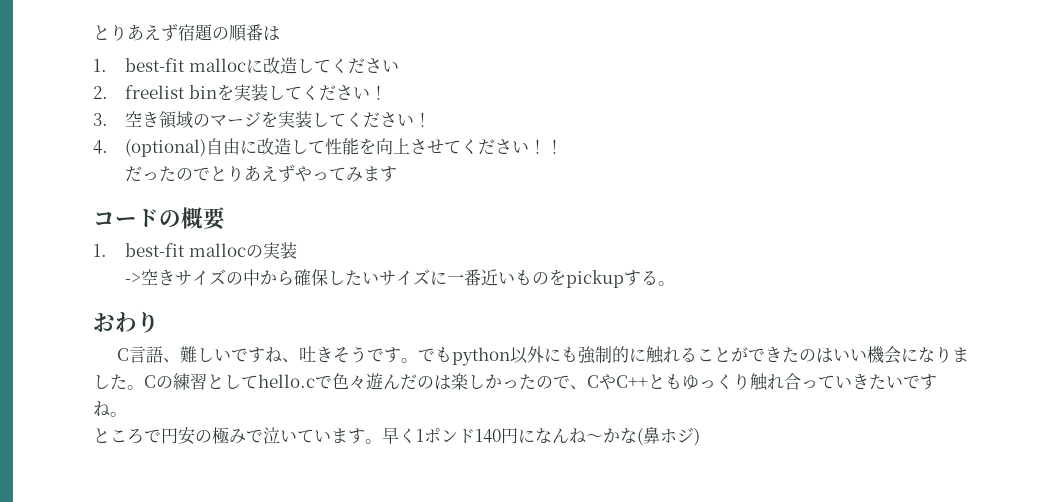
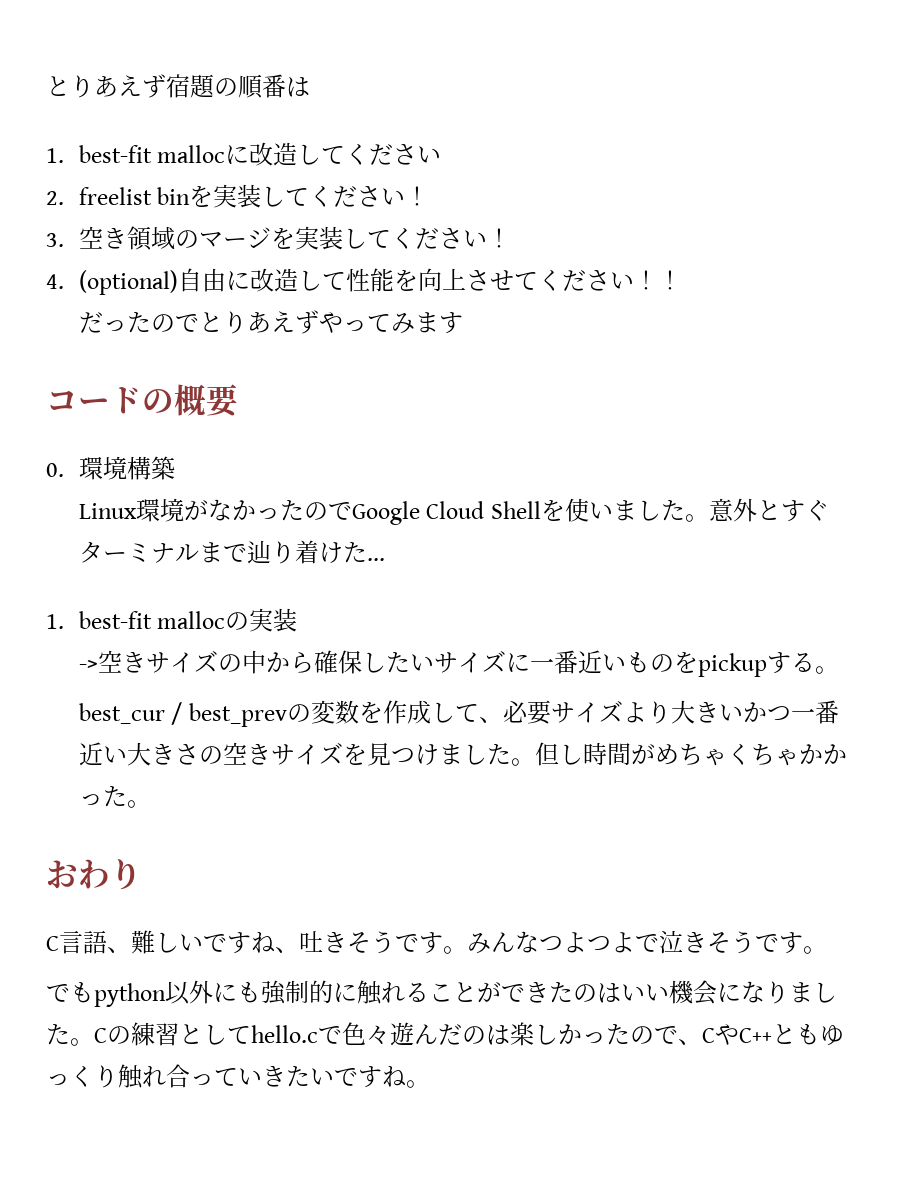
(226, 218) none -> [46,456,175,480] [78,498,829,525] [78,540,385,564] // 0.環境構築 // Linux環境がなかったのでGoogle Cloud Shellを使いました。意外とすぐターミナルまで辿り着けた...
(675, 283) none -> [78,700,839,727] [78,742,847,766] [78,785,151,808] // best_cur / best_prevの変数を作成して、必要サイズより大きいかつ一番近い大きさの空きサイズを見つけました。但し時間がめちゃくちゃかかった。
(418, 360) none -> [467,930,827,954] みんなつよつよで泣きそうです。 //
[93,427,700,446] // ところで円安の極みで泣いています。早く1ポンド140円になんね～かな(鼻ホジ) -> (430, 1084) none

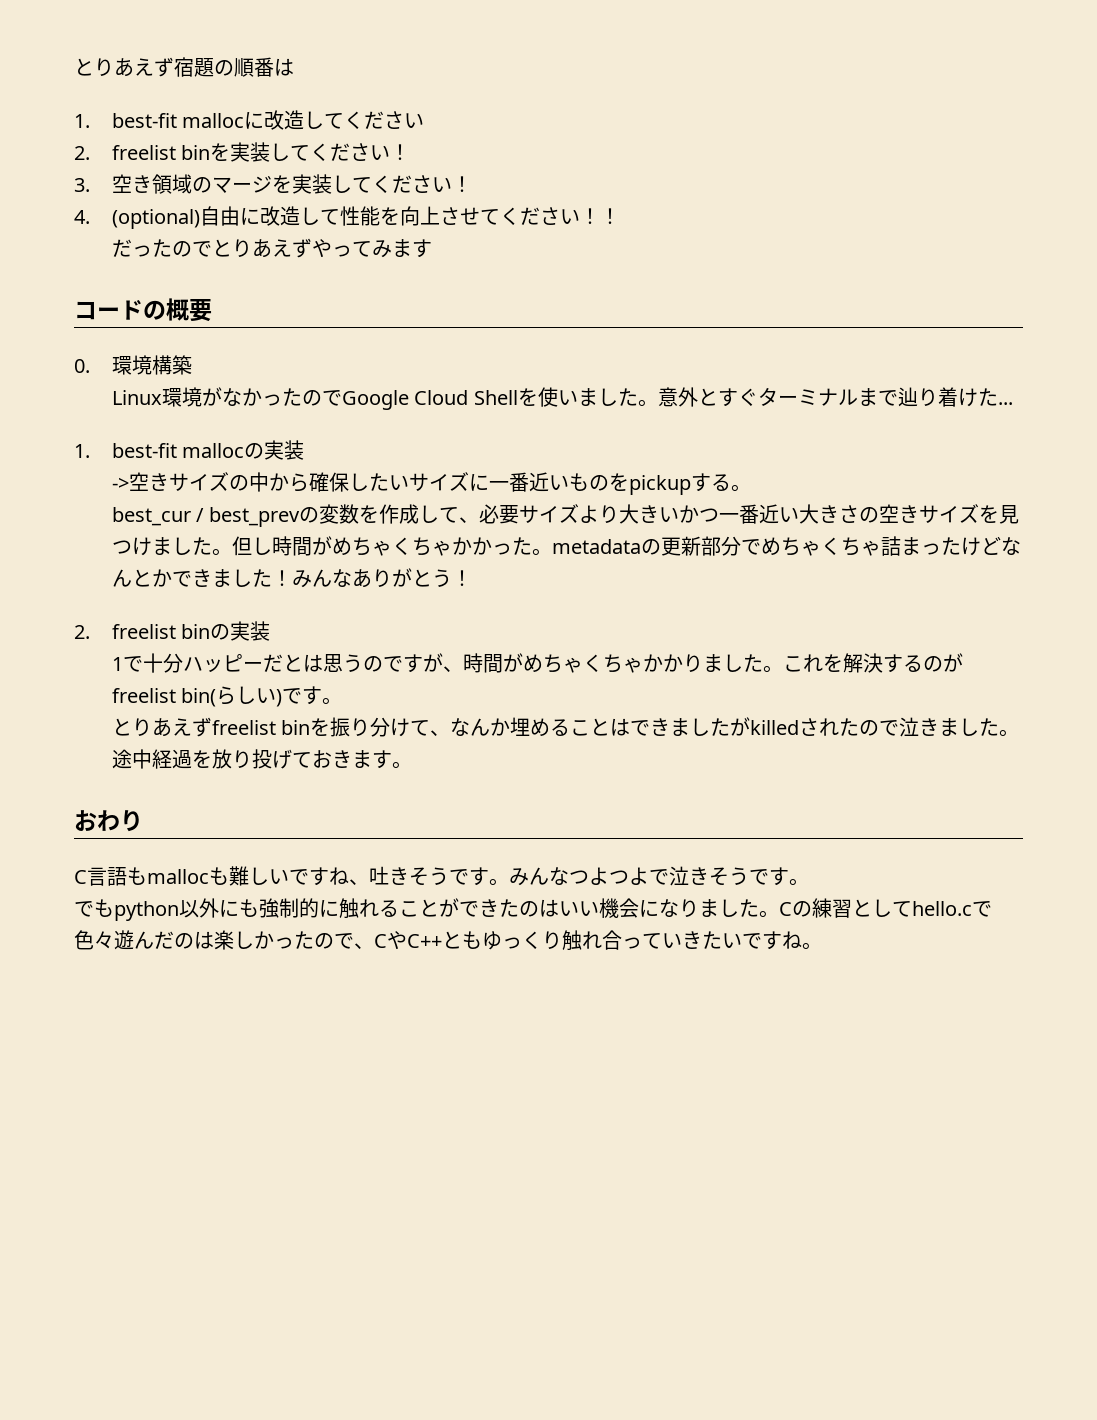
(151, 804) none -> [552,536,1022,556] [112,568,473,588] [74,621,271,641] [112,653,964,673] [112,686,343,707] [112,717,1020,737] [112,749,413,769] metadataの更新部分でめちゃくちゃ詰まったけどなんとかできました！みんなありがとう！ // 2. freelist binの実装 // 1で十分ハッピーだとは思うのですが、時間がめちゃくちゃかかりました。これを解決するのがfreelist bin(らしい)です。 // とりあえずfreelist binを振り分けて、なんか埋めることはできましたがkilledされたので泣きました。途中経過を放り投げておきます。
[107,947,131,953] 、 -> [127,867,229,885] もmallocも

